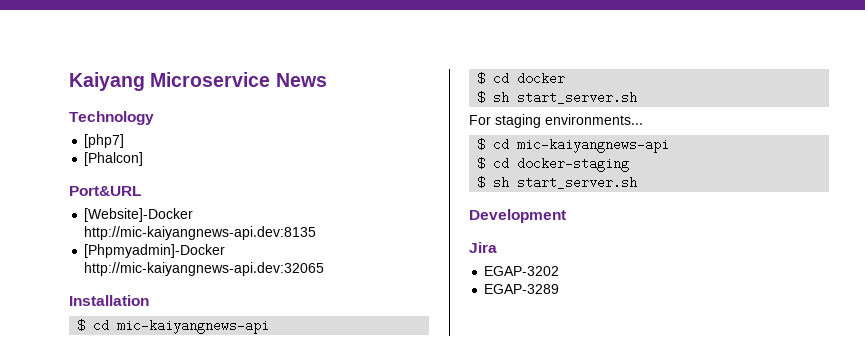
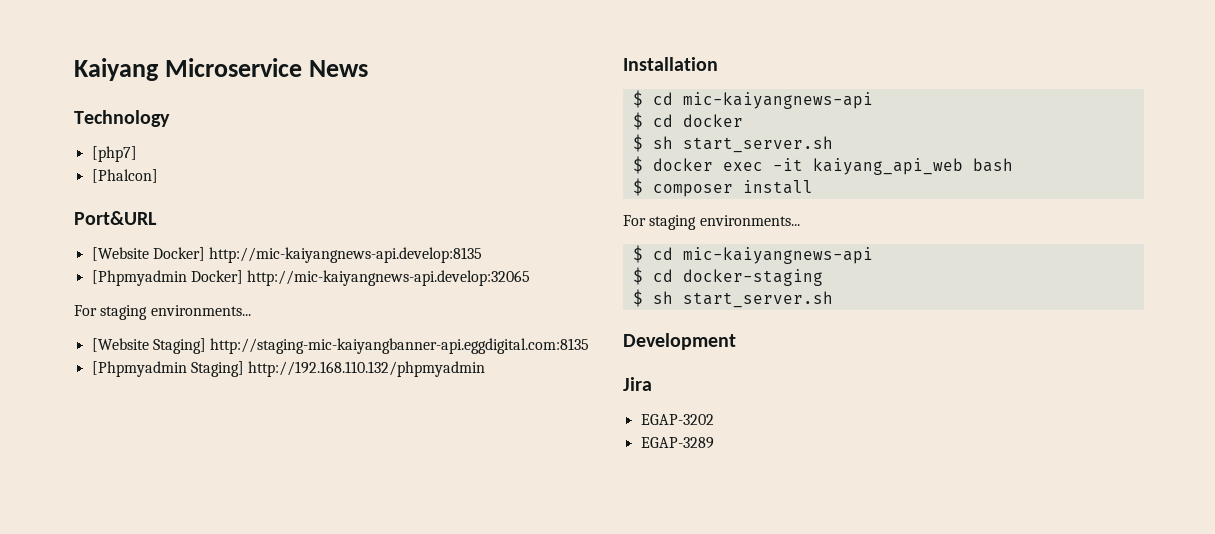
[84,208,194,222] [84,226,317,240] [84,244,226,258] [84,262,325,276] [Website]-Docker http://mic-kaiyangnews-api.dev:8135 // [Phpmyadmin]-Docker http://mic-kaiyangnews-api.dev:32065 -> [91,247,483,263] [91,270,531,286] [74,305,251,320] [91,338,590,354] [91,361,486,377] [Website Docker] http://mic-kaiyangnews-api.develop:8135 // [Phpmyadmin Docker] http://mic-kaiyangnews-api.develop:32065 // For staging environments... // [Website Staging] http://staging-mic-kaiyangbanner-api.eggdigital.com:8135 // [Phpmyadmin Staging] http://192.168.110.132/phpmyadmin
(638, 97) none -> [632,156,1013,175] [632,178,813,197] // $ docker exec -it kaiyang_api_web bash // $ composer install

